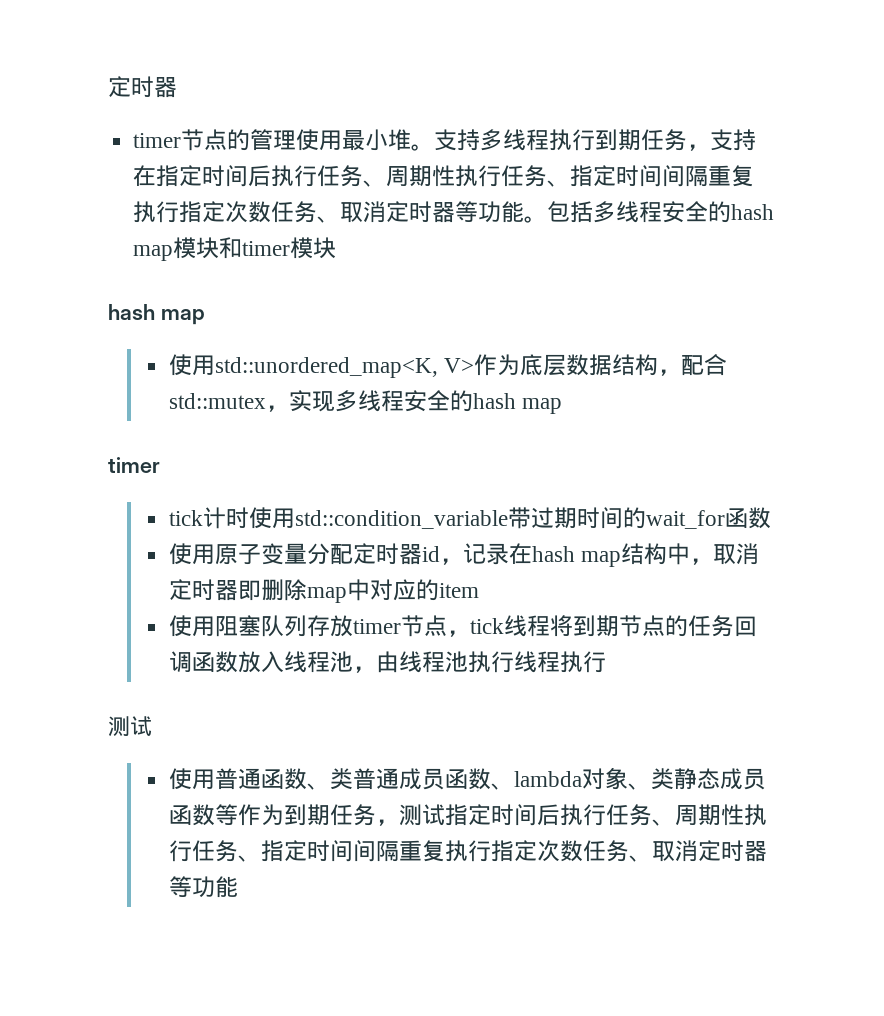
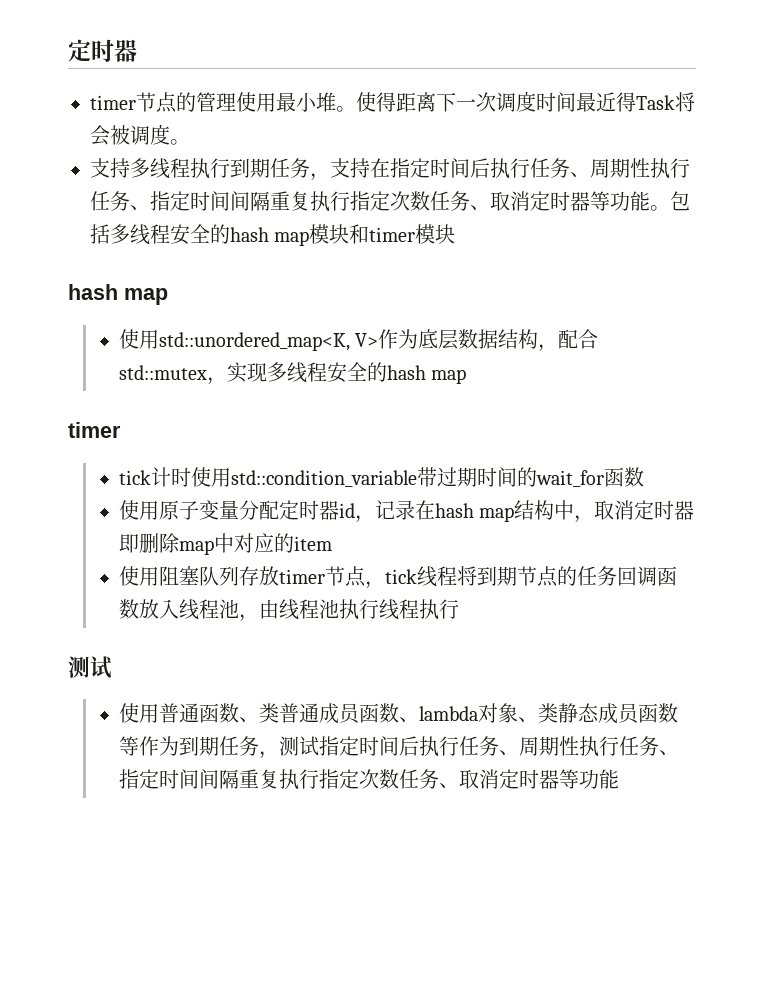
(435, 147) none -> [356,91,695,112] [90,124,190,146] 使得距离下一次调度时间最近得Task将会被调度。 //

